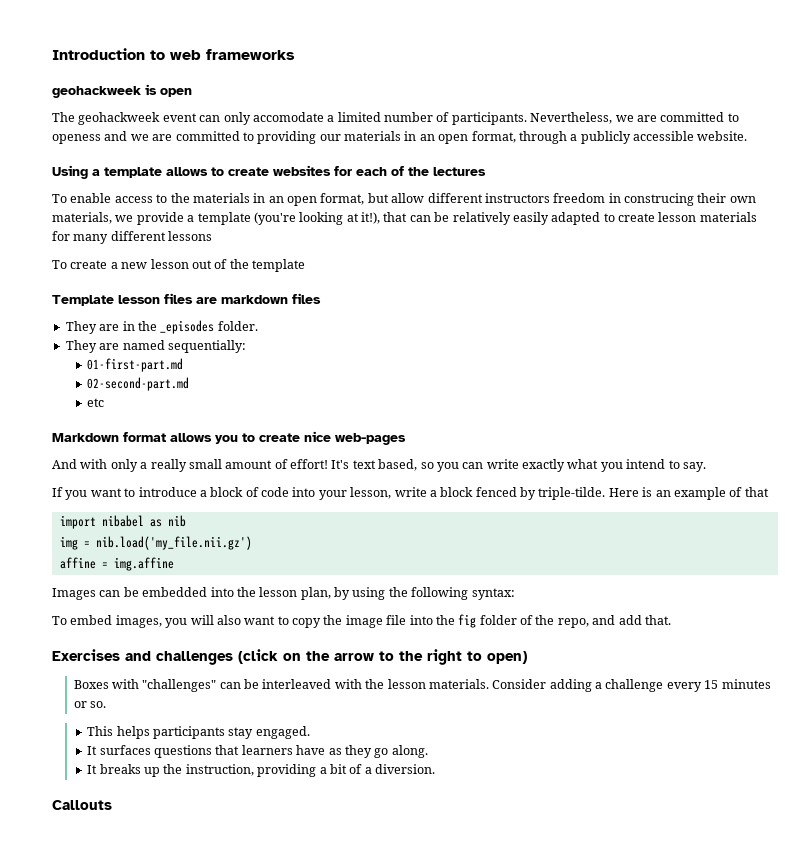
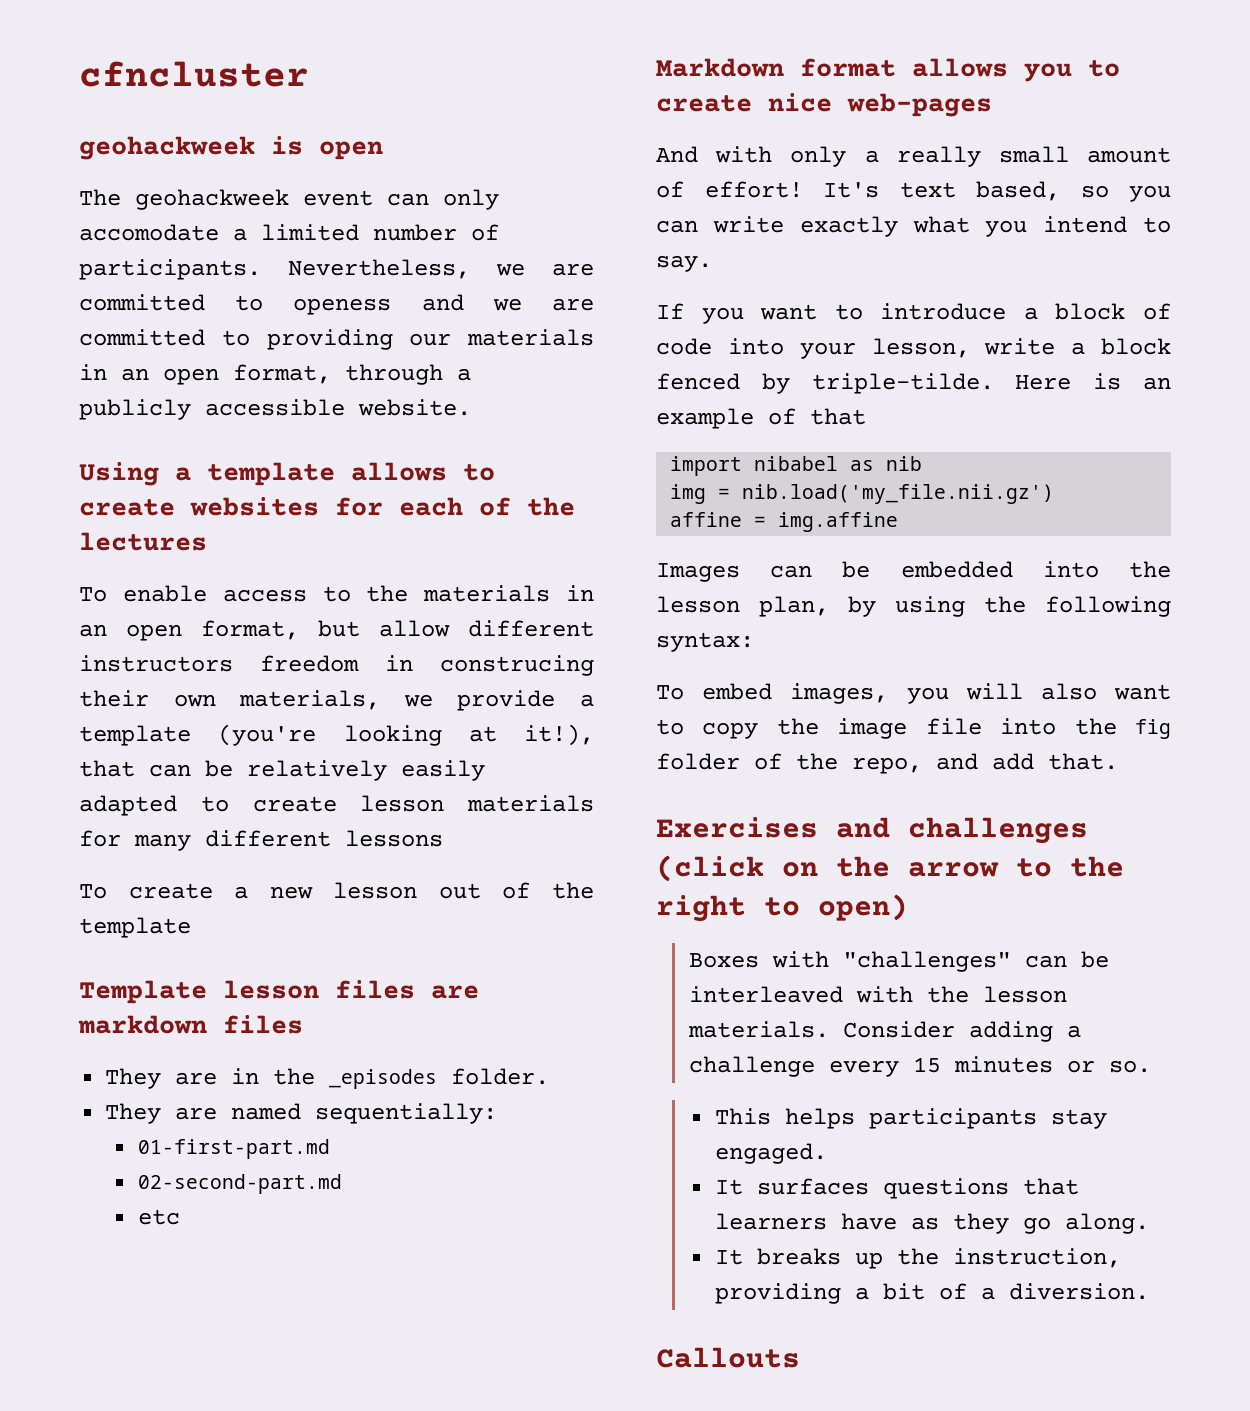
[52,48,295,60] Introduction to web frameworks -> [79,61,309,87] cfncluster

